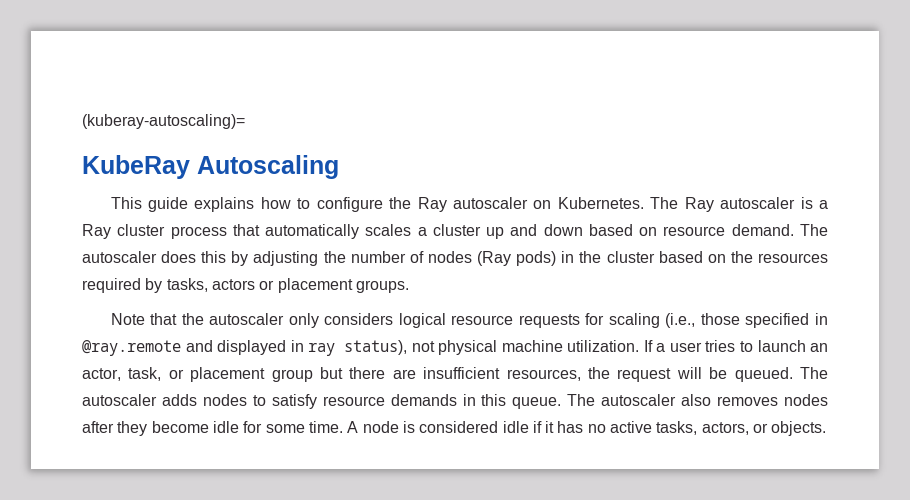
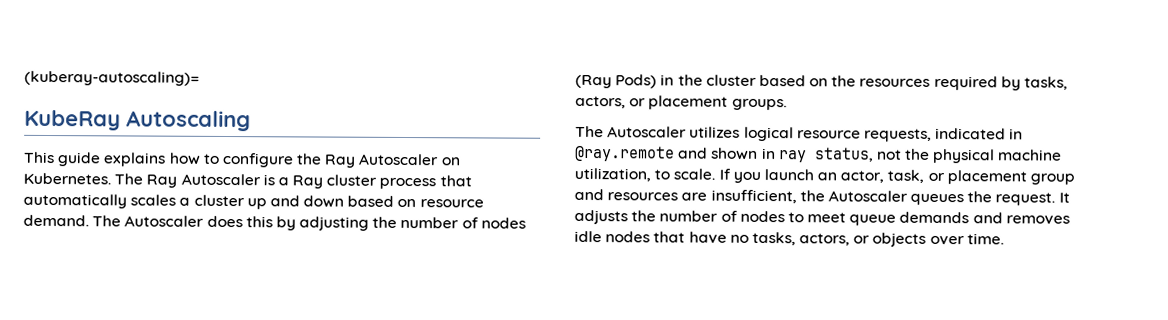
[452,197,528,209] autoscaler -> [358,153,440,166] Autoscaler
[720,197,796,209] autoscaler -> [180,173,261,186] Autoscaler
[82,251,157,263] autoscaler -> [124,215,205,227] Autoscaler
[516,251,557,266] pods) -> [615,74,658,89] Pods)
[211,279,255,290] actors -> [575,95,626,109] actors,
[110,313,810,328] Note that the autoscaler only considers logical resource requests for scaling (i.e., those specified -> [575,125,1007,142] The Autoscaler utilizes logical resource requests, indicated
[217,340,287,355] displayed -> [711,147,759,160] shown
[344,340,753,355] status), not physical machine utilization. If a user tries to -> [813,147,1063,164] [574,167,761,183] status, not the physical machine utilization, to scale. If you
[320,367,828,382] [82,394,829,409] [82,421,827,436] but there are insufficient resources, the request will be queued. The autoscaler adds nodes to satisfy resource demands in this queue. The autoscaler also removes nodes after they become idle for some time. A node is considered idle if it has no active tasks, actors, or objects. -> [574,188,1070,206] [574,209,1070,226] [574,230,1004,247] and resources are insufficient, the Autoscaler queues the request. It adjusts the number of nodes to meet queue demands and removes idle nodes that have no tasks, actors, or objects over time.

